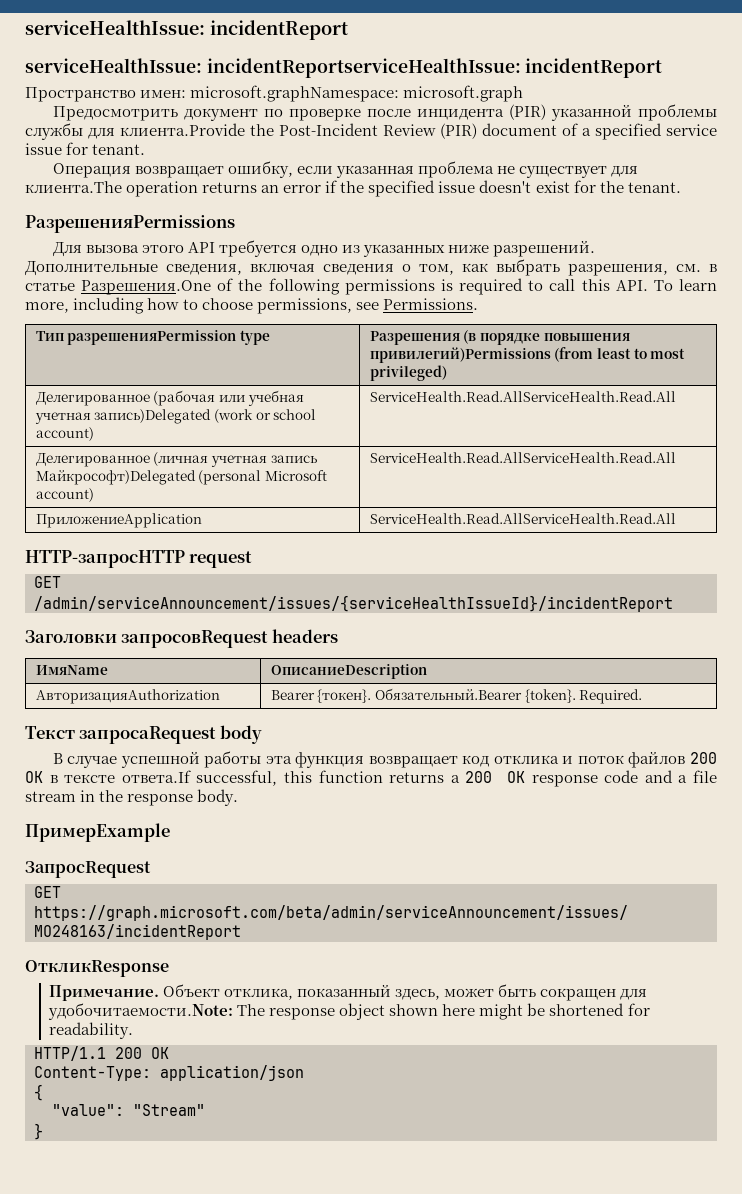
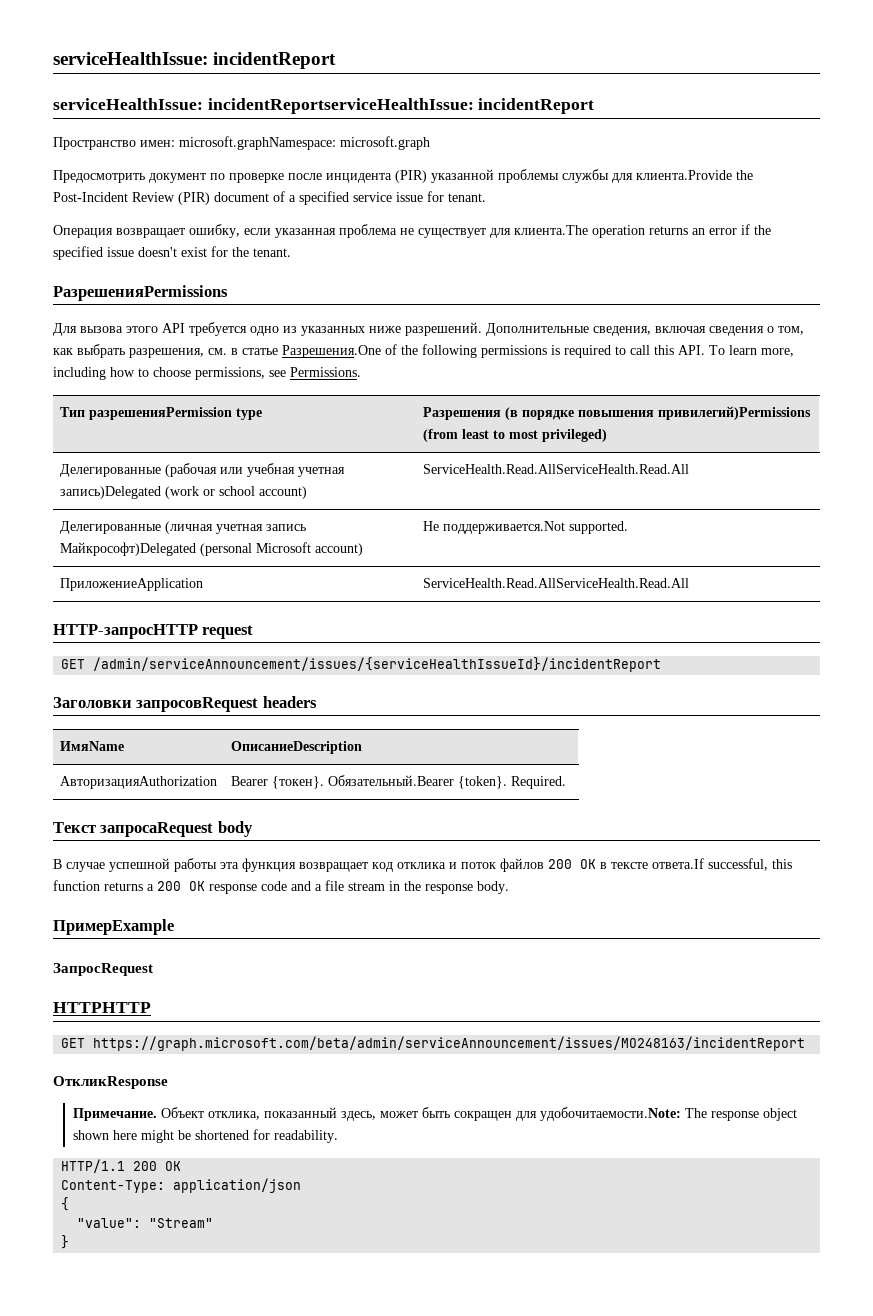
[35,392,150,406] Делегированное -> [59,464,161,477] Делегированные
[35,453,150,467] Делегированное -> [59,521,161,534] Делегированные
[369,452,676,463] ServiceHealth.Read.AllServiceHealth.Read.All -> [422,521,628,534] Не поддерживается.Not supported.
(151, 869) none -> [53,1002,151,1013] // HTTPHTTP

